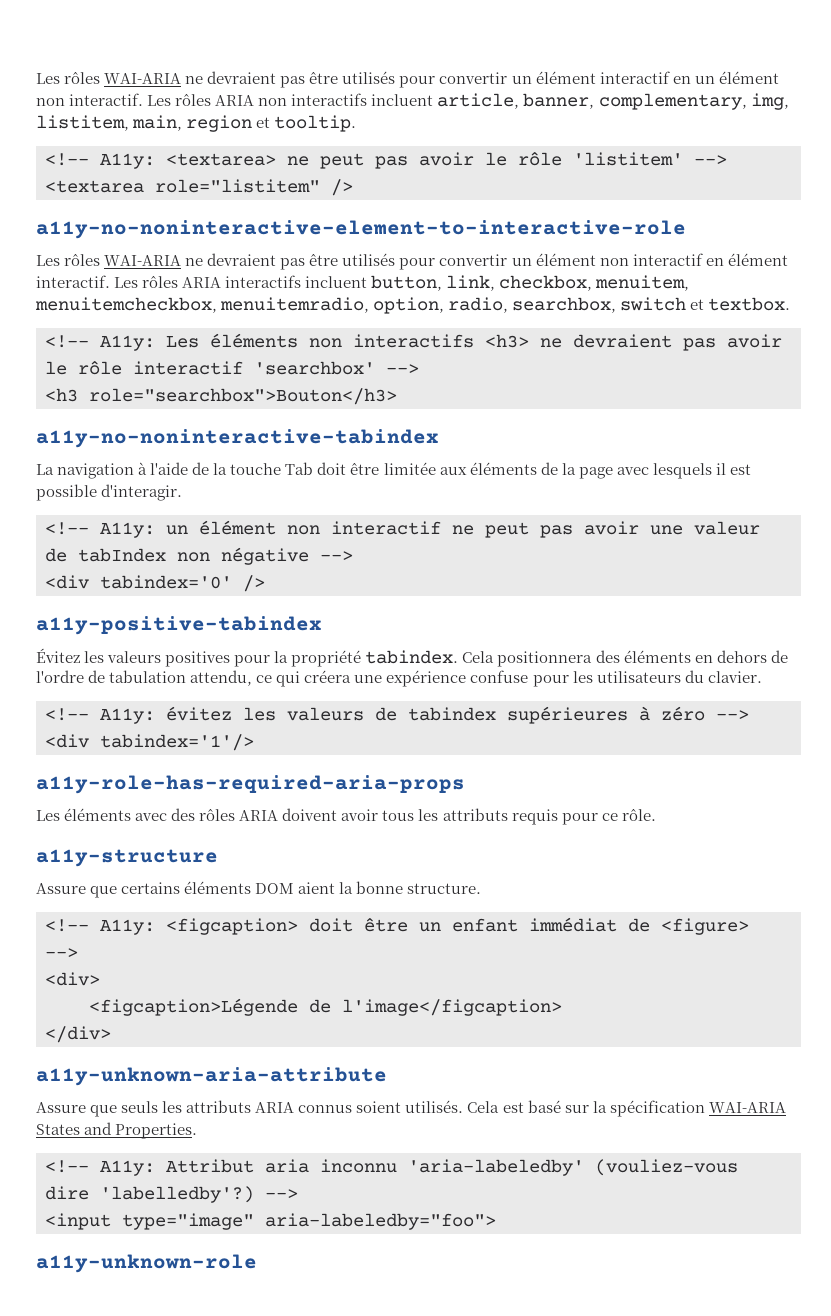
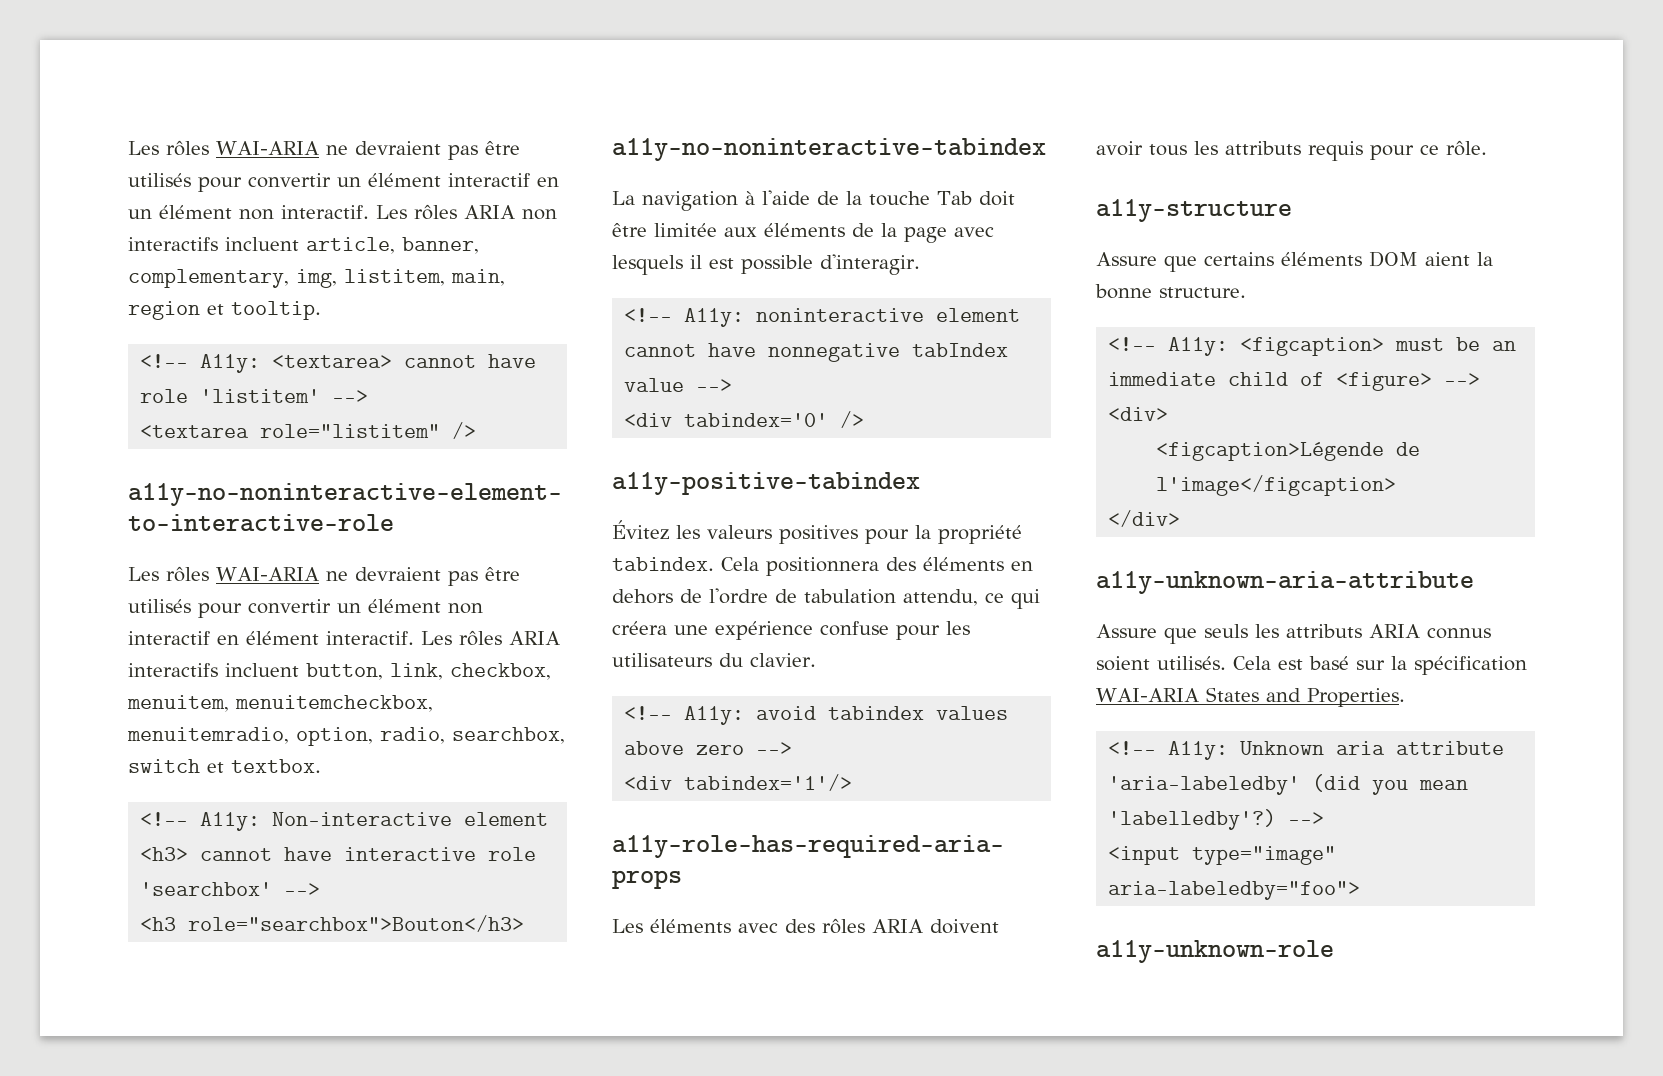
[287,152,562,169] ne peut pas avoir le rôle -> [404,354,537,368] [140,389,189,403] cannot have role
[166,333,782,351] [45,361,243,375] Les éléments non interactifs <h3> ne devraient pas avoir le rôle interactif -> [272,812,549,826] [140,847,537,861] Non-interactive element <h3> cannot have interactive role
[166,520,760,538] [45,547,309,565] un élément non interactif ne peut pas avoir une valeur de tabIndex non négative -> [756,308,1021,322] [624,343,1009,362] [624,378,685,392] noninteractive element cannot have nonnegative tabIndex value
[166,706,705,724] évitez les valeurs de tabindex supérieures à zéro -> [756,706,1009,720] [624,741,745,755] avoid tabindex values above zero
[309,917,650,932] doit être un enfant immédiat de -> [1395,337,1517,351] [1108,372,1325,386] must be an immediate child of
[166,1159,738,1176] [45,1186,89,1200] Attribut aria inconnu 'aria-labeledby' (vouliez-vous dire -> [1240,741,1505,755] [1108,774,1469,795] Unknown aria attribute 'aria-labeledby' (did you mean

